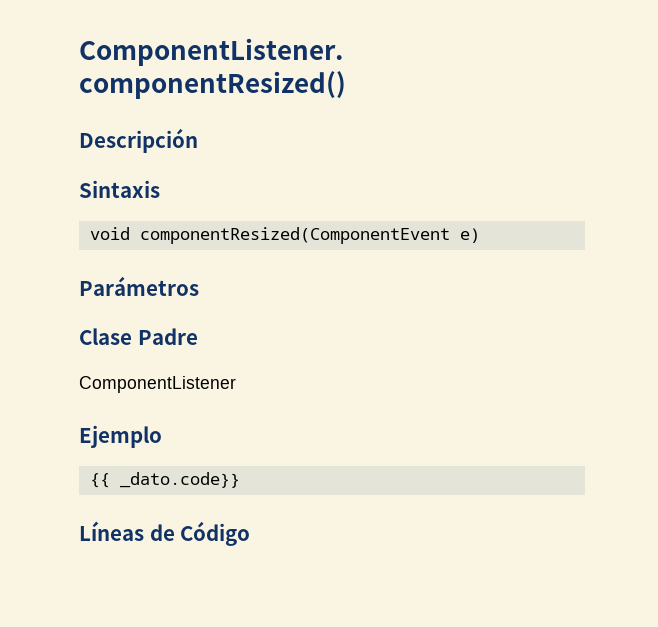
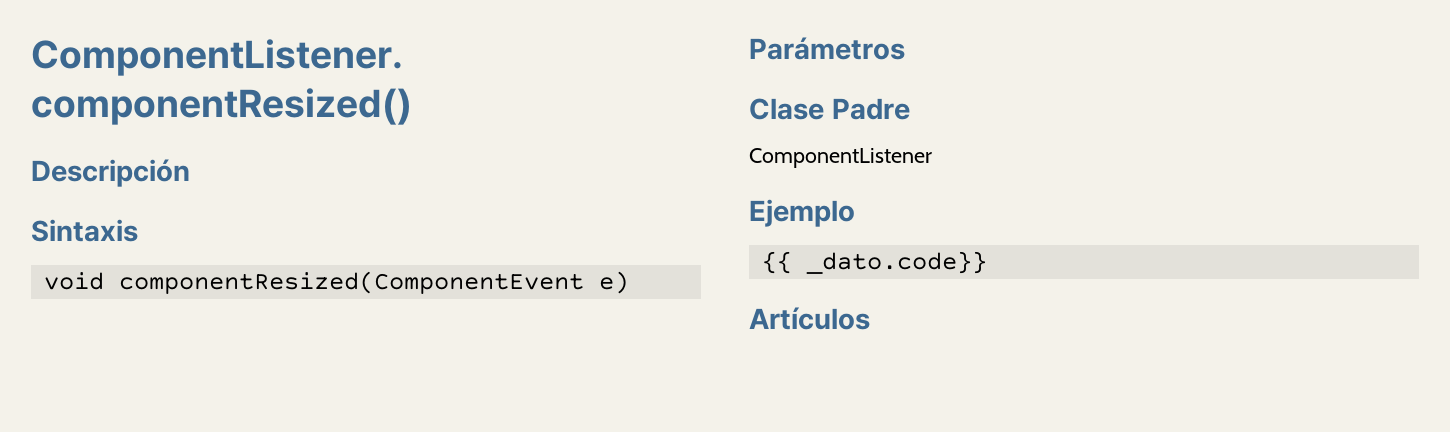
[79,521,251,546] Líneas de Código -> [749,307,870,330] Artículos

